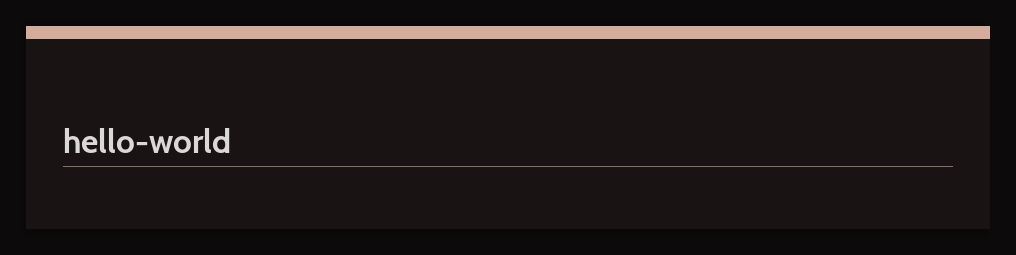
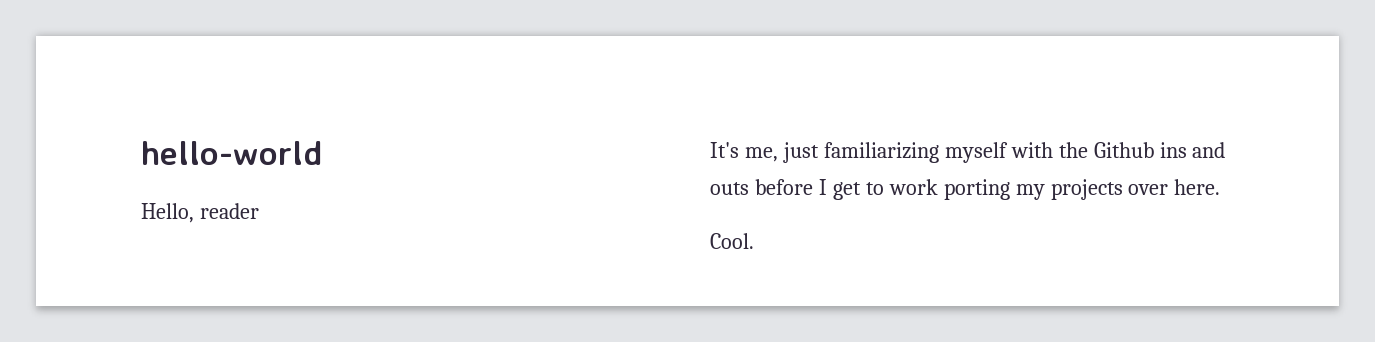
(231, 140) none -> [141,203,259,223] [710,142,1226,163] [710,179,1221,200] [710,233,754,249] // Hello, reader // It's me, just familiarizing myself with the Github ins and outs before I get to work porting my projects over here. // Cool.

